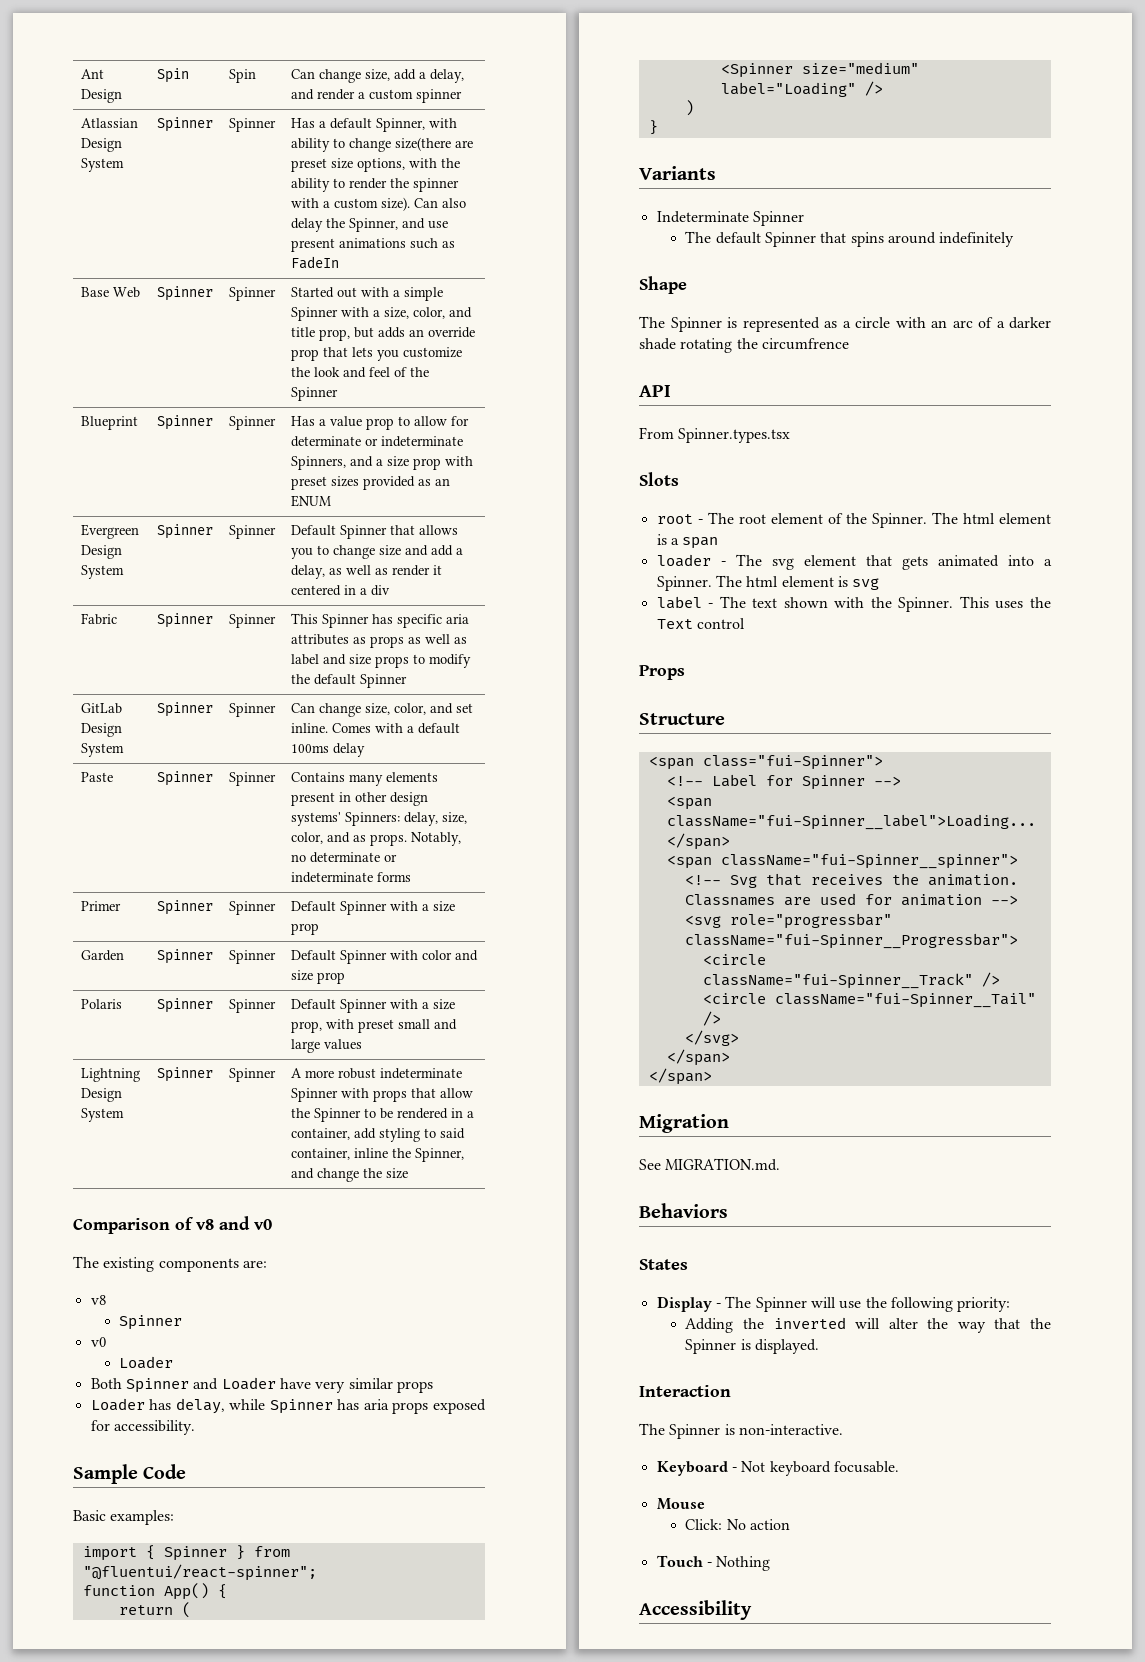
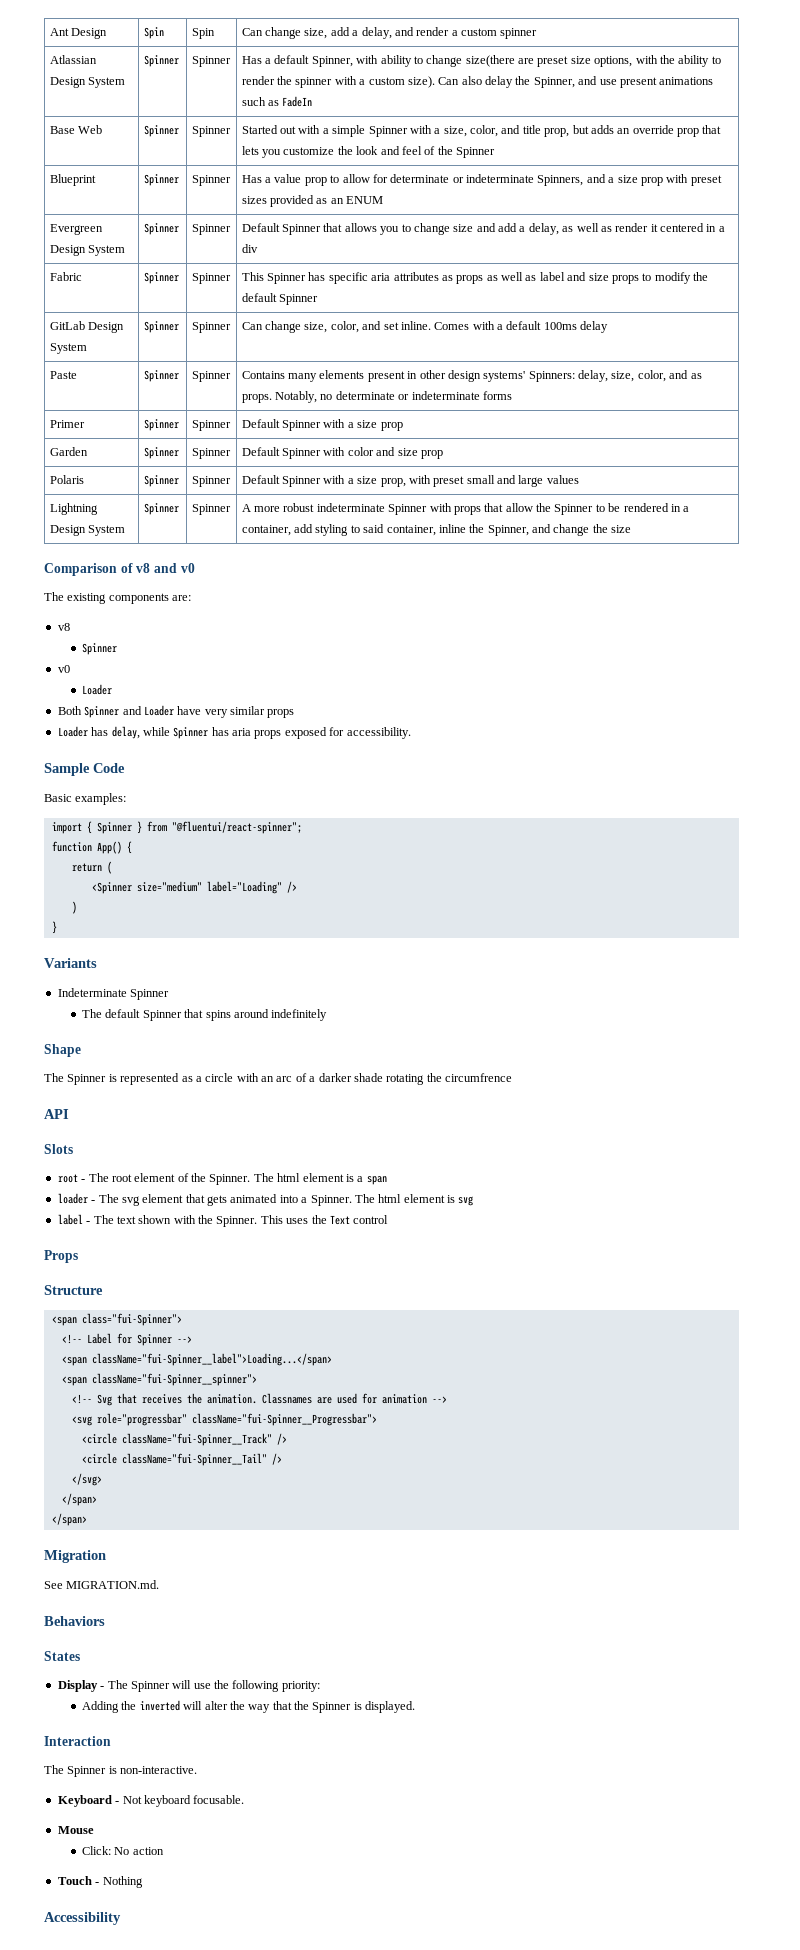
[639,427,791,443] // From Spinner.types.tsx -> (69, 1114) none

